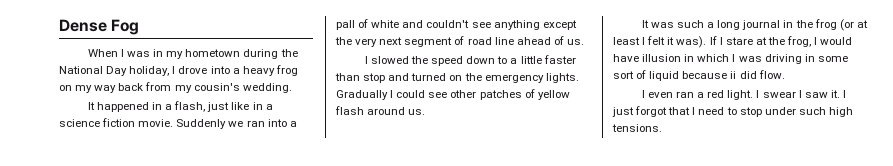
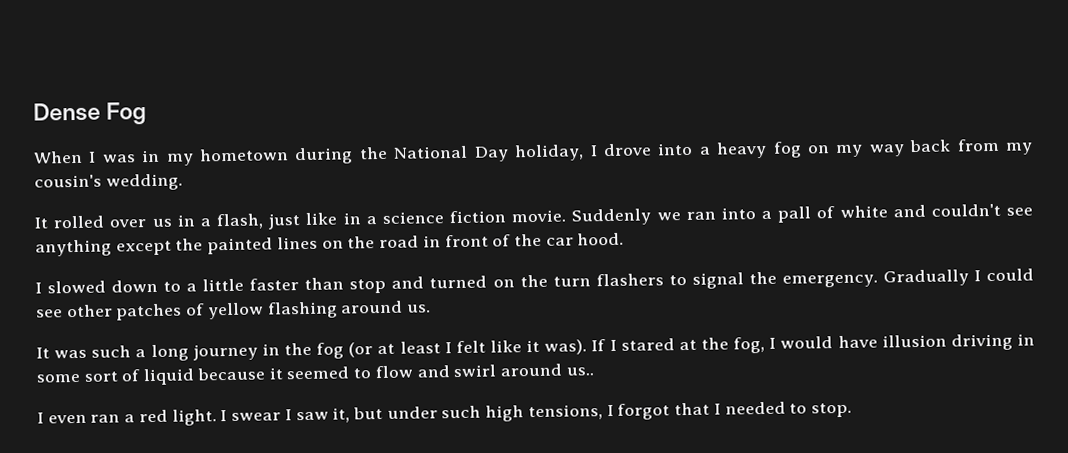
[275,65,298,76] frog -> [772,141,802,158] fog
[96,102,149,112] happened -> [53,215,172,229] rolled over us
[355,36,584,47] very next segment of road line ahead of us. -> [207,232,625,255] painted lines on the road in front of the car hood.
[411,56,464,66] the speed -> (107, 287) none
[484,73,579,83] emergency lights. -> [552,271,878,289] turn flashers to signal the emergency.
[335,106,364,115] flash -> [266,301,338,319] flashing
[742,20,781,30] journal -> [192,343,258,361] journey
[814,19,837,30] frog -> [316,342,345,359] fog
(666, 40) none -> [490,340,523,353] like
[725,37,753,45] stare -> [620,338,675,351] stared
[787,36,812,47] frog, -> [733,336,766,354] fog,
[684,54,762,62] in which I was -> (947, 341) none
[730,70,785,79] ii did flow. -> [268,363,594,380] it seemed to flow and swirl around us..
[830,90,847,98] [612,106,853,117] [612,124,662,132] it. I just forgot that I need to stop under such high tensions. -> [332,401,852,423] it, but under such high tensions, I forgot that I needed to stop.

